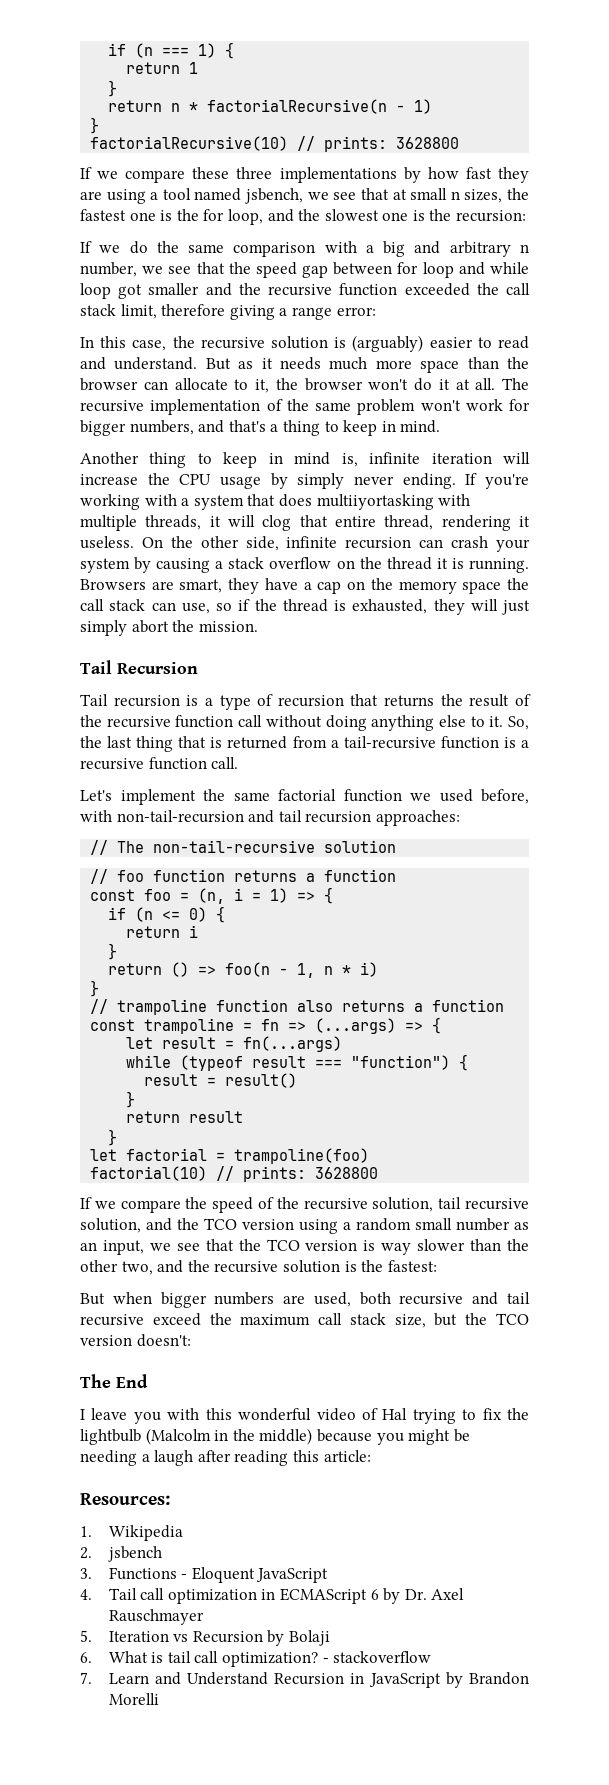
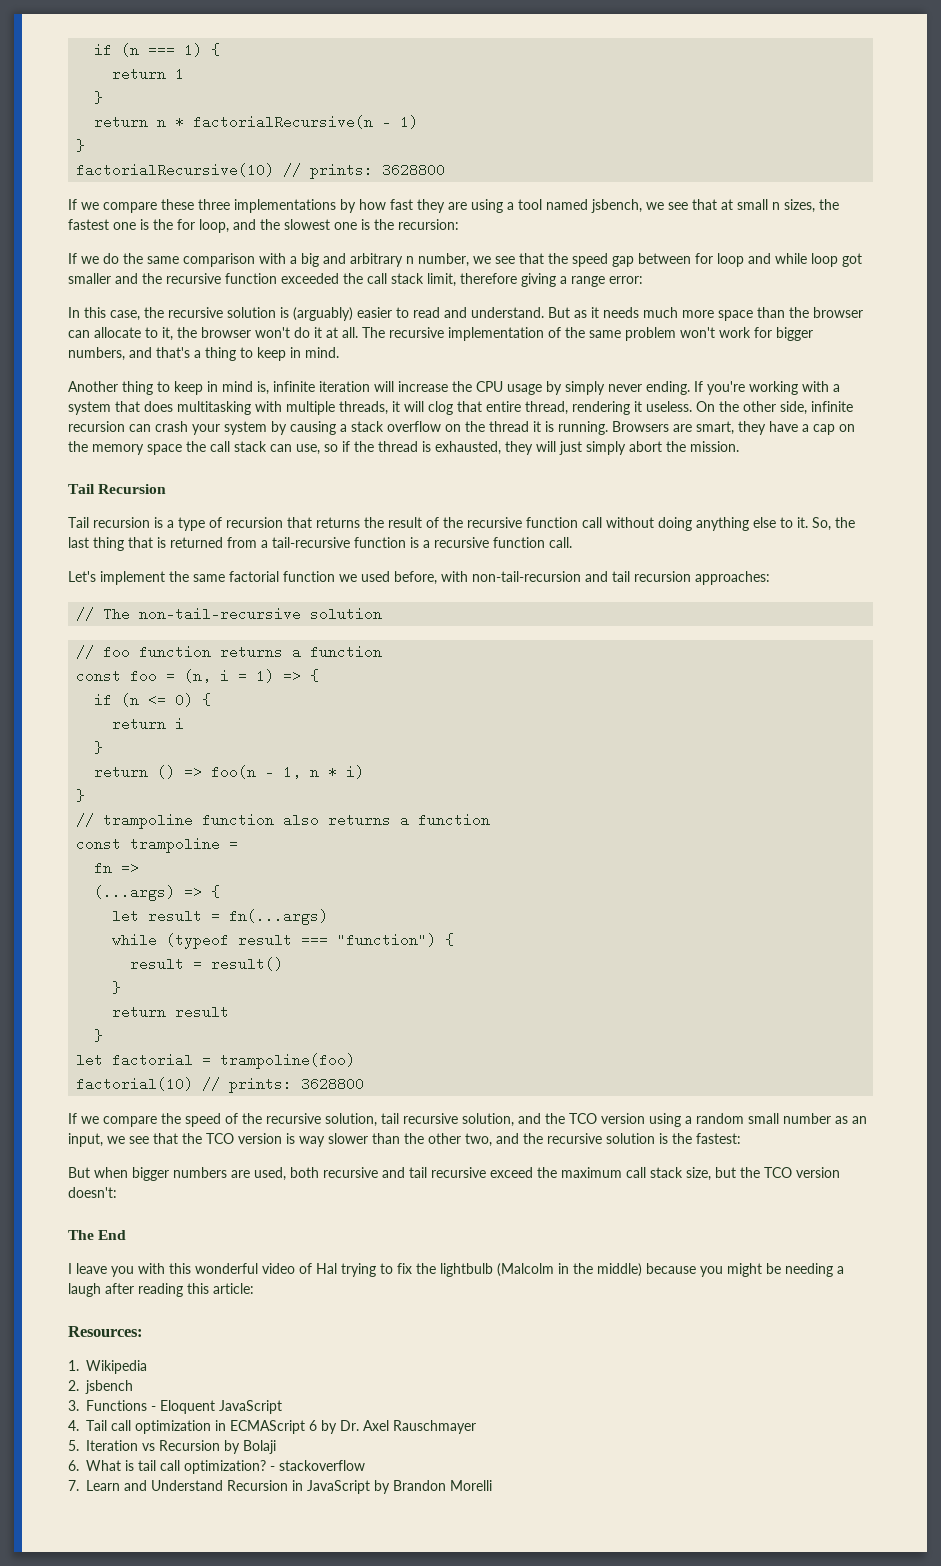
[316,494,434,510] multiiyortasking -> [177,401,251,415] multitasking
(253, 1026) none -> (239, 844) //
(307, 1026) none -> (140, 868) //

